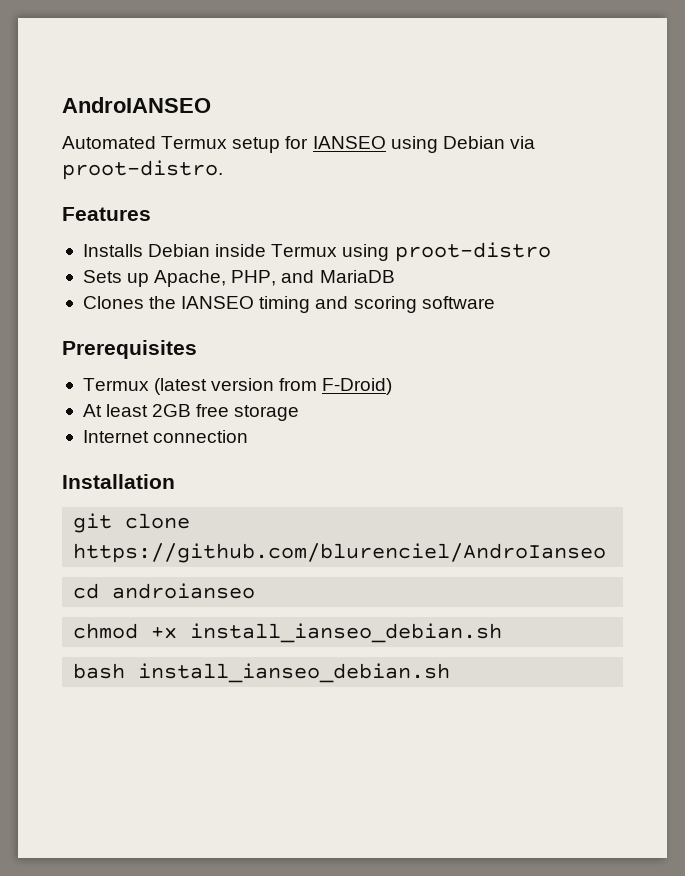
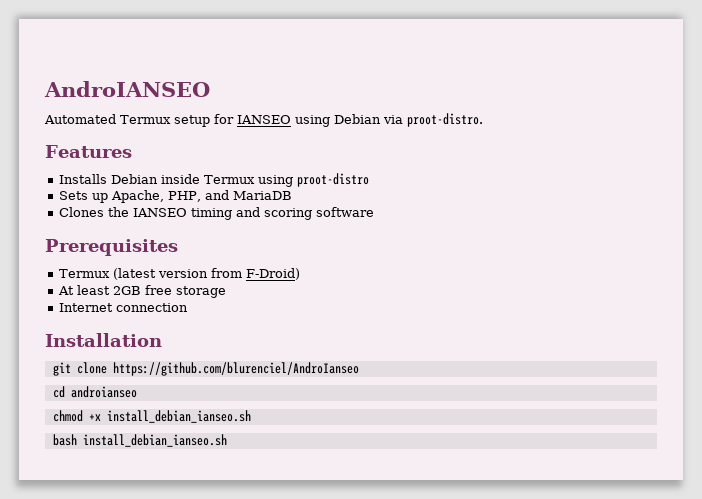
[190,623,503,643] install_ianseo_debian.sh -> [106,410,251,423] install_debian_ianseo.sh
[138,663,451,683] install_ianseo_debian.sh -> [82,434,227,447] install_debian_ianseo.sh

